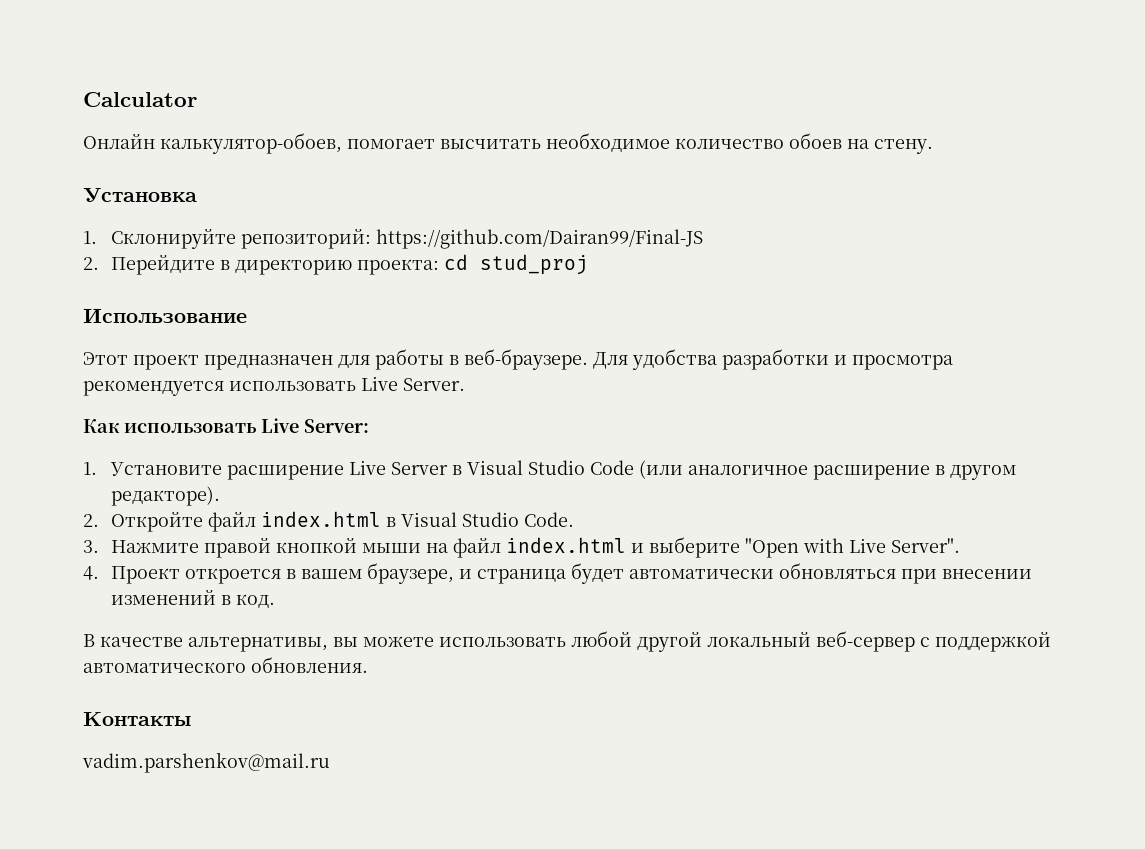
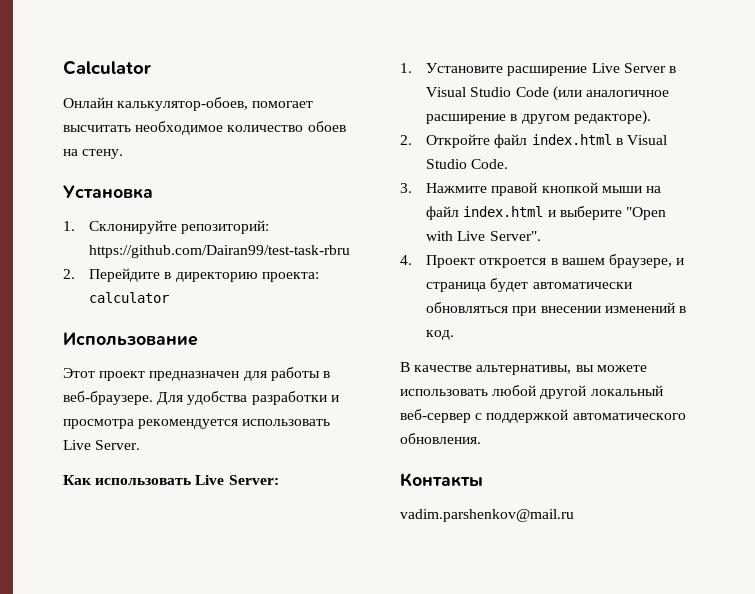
[376,229,704,249] https://github.com/Dairan99/Final-JS -> [89,245,351,258] https://github.com/Dairan99/test-task-rbru
[444,254,589,275] cd stud_proj -> [89,292,170,303] calculator

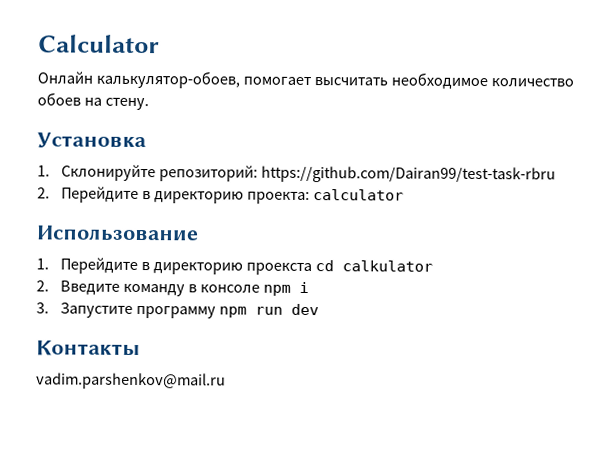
[63,367,330,381] [63,391,339,405] [63,419,331,429] [63,440,141,450] [63,475,279,485] [400,63,676,76] [426,86,669,101] [426,110,651,125] [400,134,667,148] [426,159,509,169] [400,182,661,196] [426,206,666,220] [426,231,541,241] [400,254,685,268] [426,278,632,292] [426,302,686,316] [426,330,455,340] [400,362,647,375] [400,385,663,399] [400,409,686,423] [400,433,481,444] Этот проект предназначен для работы в веб-браузере. Для удобства разработки и просмотра рекомендуется использовать Live Server. // Как использовать Live Server: // 1. Установите расширение Live Server в Visual Studio Code (или аналогичное расширение в другом редакторе). // 2. Откройте файл index.html в Visual Studio Code. // 3. Нажмите правой кнопкой мыши на файл index.html и выберите "Open with Live Server". // 4. Проект откроется в вашем браузере, и страница будет автоматически обновляться при внесении изменений в код. // В качестве альтернативы, вы можете использовать любой другой локальный веб-сервер с поддержкой автоматического обновления. -> [36,257,434,276] [36,280,310,297] [36,302,320,319] 1. Перейдите в директорию проекста cd calkulator // 2. Введите команду в консоле npm i // 3. Запустите программу npm run dev

